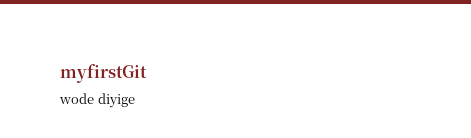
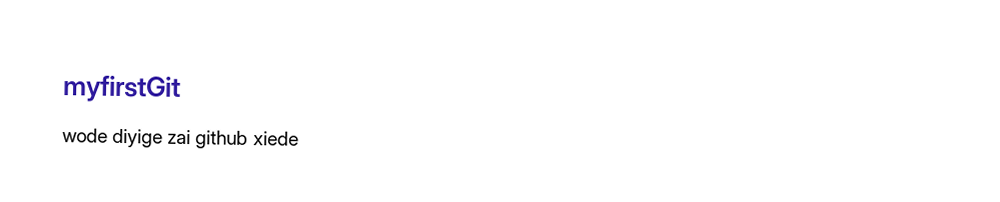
(135, 100) none -> [167,129,299,150] zai github xiede

